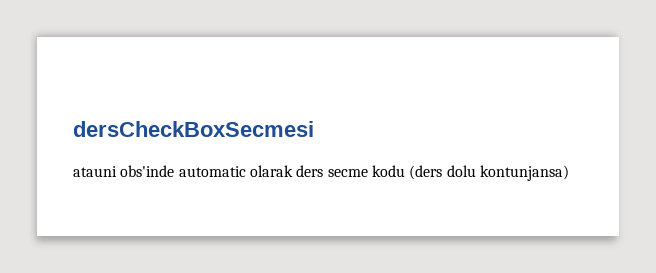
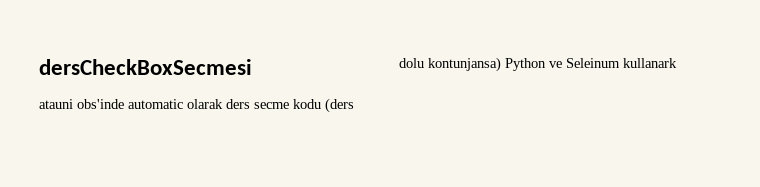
(569, 173) none -> [505,58,677,71] Python ve Seleinum kullanark

